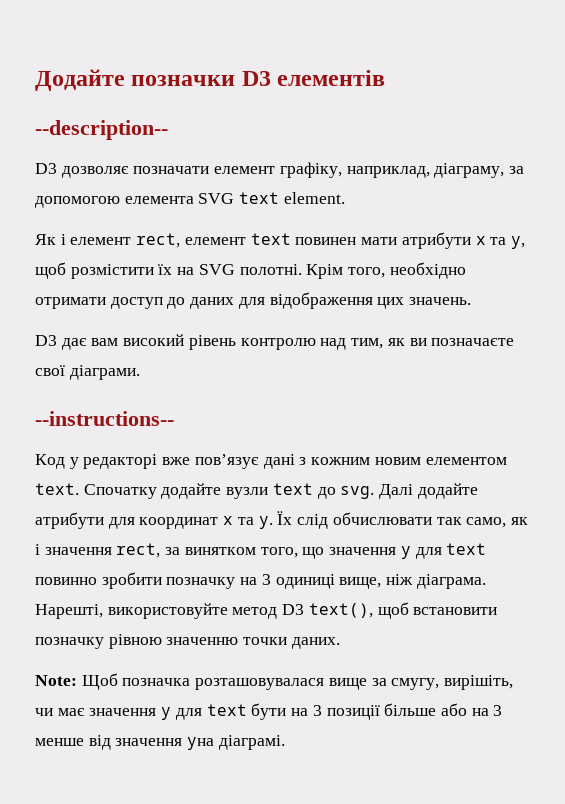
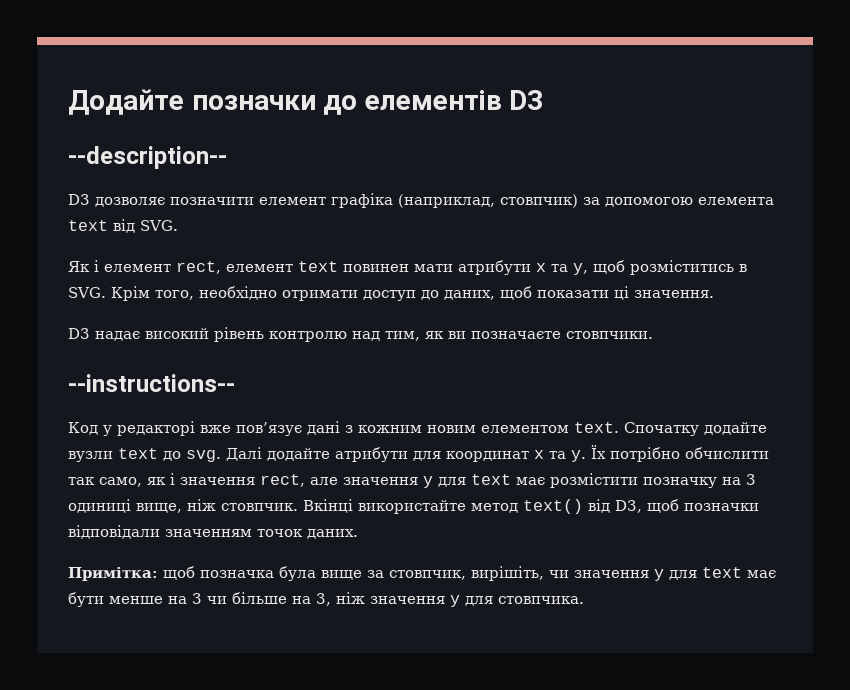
[241,70,386,86] D3 елементів -> [323,90,544,115] до елементів D3
[133,162,525,178] [35,192,345,208] позначати елемент графіку, наприклад, діаграму, за допомогою елемента SVG text element. -> [170,193,774,208] [68,219,178,233] позначити елемент графіка (наприклад, стовпчик) за допомогою елемента text від SVG.
[70,264,302,279] розмістити їх на SVG полотні. -> [630,260,747,275] [68,287,106,298] розміститись в SVG.
[190,292,472,309] [35,335,119,350] даних для відображення цих значень. // D3 дає вам -> [444,286,714,300] [68,328,140,341] даних, щоб показати ці значення. // D3 надає
[35,365,140,380] свої діаграми. -> [566,331,653,339] стовпчики.
[297,512,432,529] слід обчислювати -> [610,447,769,462] потрібно обчислити
[165,543,487,559] [35,572,162,589] за винятком того, що значення y для text повинно зробити -> [310,473,638,488] але значення y для text має розмістити
[416,574,486,589] [35,602,498,619] [35,634,340,649] [35,673,325,690] діаграма. Нарешті, використовуйте метод D3 text(), щоб встановити позначку рівною значенню точки даних. // Note: Щоб позначка розташовувалася -> [221,499,759,514] [68,525,358,539] [68,566,316,581] стовпчик. Вкінці використайте метод text() від D3, щоб позначки відповідали значенням точок даних. // Примітка: щоб позначка була
[391,678,440,690] смугу, -> [389,570,466,580] стовпчик,
[57,703,503,720] [35,735,285,750] має значення y для text бути на 3 позиції більше або на 3 менше від значення yна діаграмі. -> [574,567,776,581] [68,592,584,607] значення y для text має бути менше на 3 чи більше на 3, ніж значення y для стовпчика.

